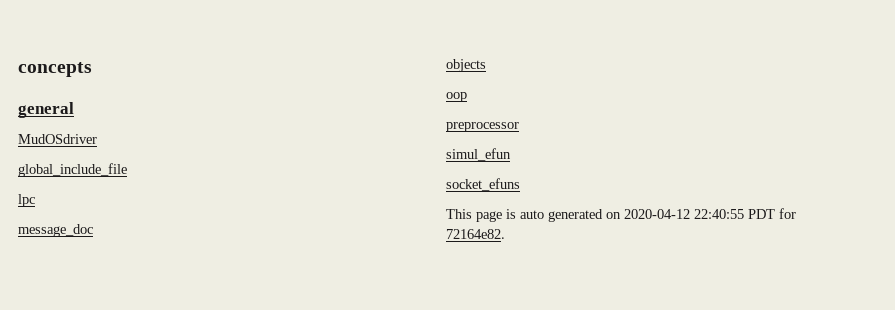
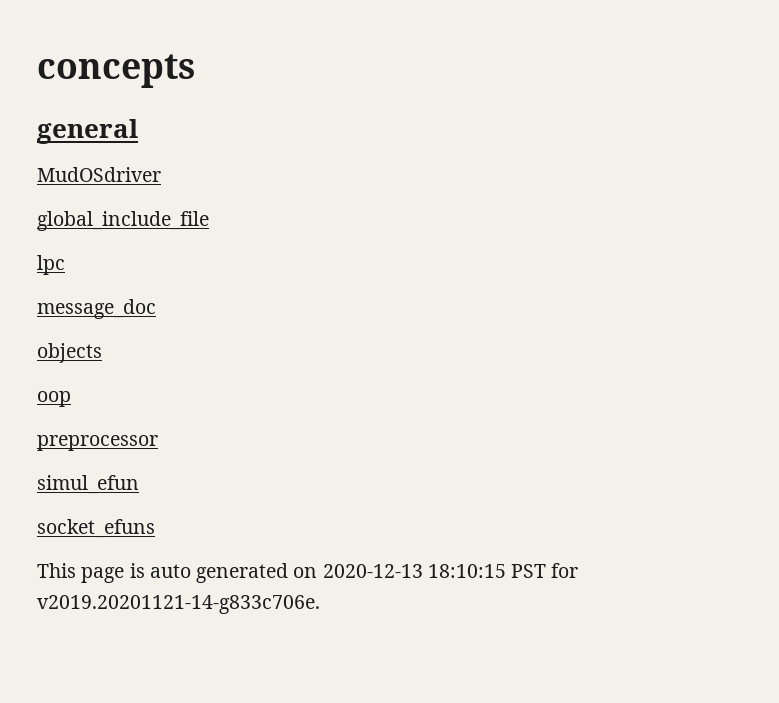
[624,208,796,219] [446,229,505,239] 2020-04-12 22:40:55 PDT for 72164e82. -> [322,563,579,578] [37,595,320,614] 2020-12-13 18:10:15 PST for v2019.20201121-14-g833c706e.

